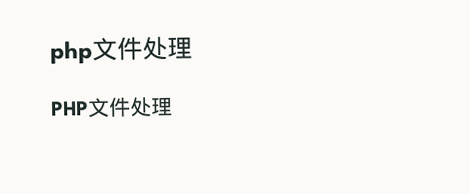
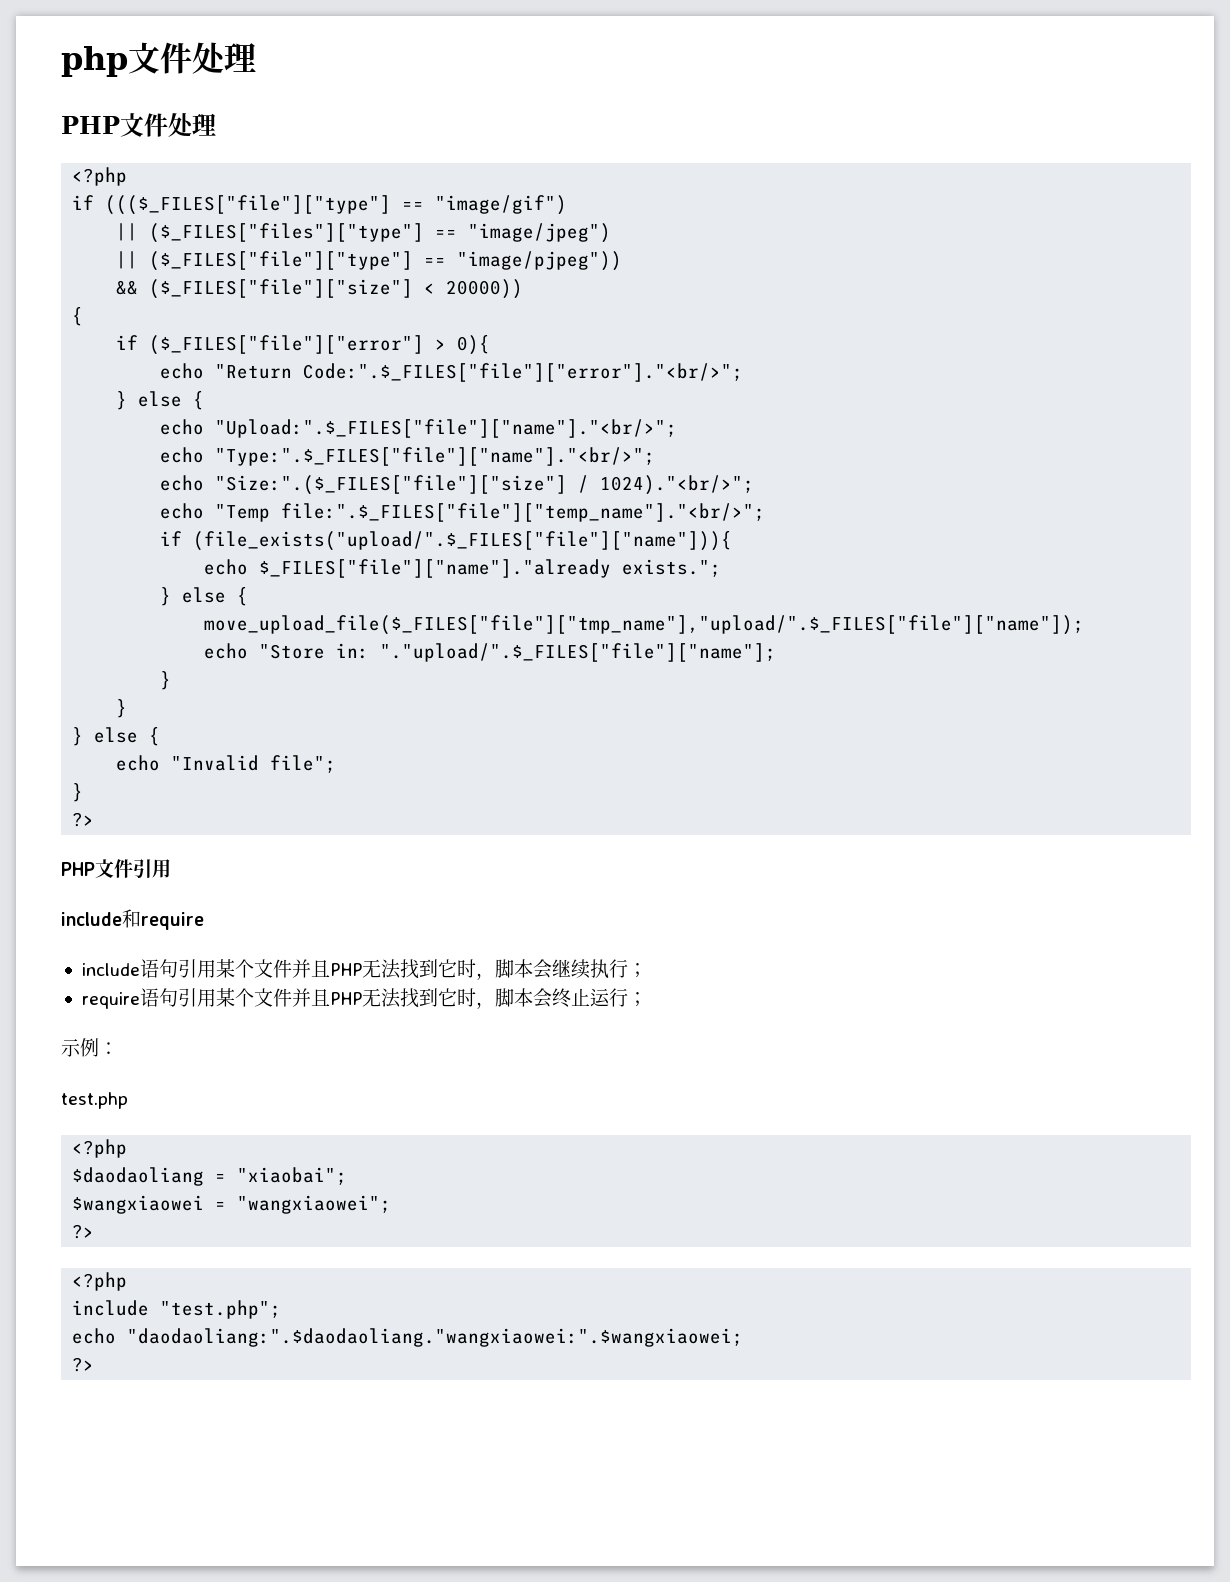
(173, 106) none -> [72,167,128,186] [72,195,568,215] [116,223,612,243] [116,251,623,271] [116,279,524,299] [72,307,84,326] [116,335,491,355] [160,363,744,382] [116,391,205,410] [160,419,678,438] [160,447,656,466] [160,475,755,495] [160,503,766,522] [160,531,733,551] [204,559,722,578] [160,587,249,606] [204,615,1085,635] [204,643,777,662] [160,671,172,690] [116,699,128,718] [72,727,161,746] [116,755,337,773] [72,783,84,802] [72,812,95,827] [61,859,171,879] [61,909,204,930] [81,959,647,980] [81,988,647,1009] [61,1038,118,1057] [61,1092,128,1109] [72,1139,128,1158] [72,1167,348,1186] [72,1195,392,1214] [72,1224,95,1239] [72,1272,128,1291] [72,1300,282,1319] [72,1328,744,1347] [72,1357,95,1372] // <?php // if ((($_FILES["file"]["type"] == "image/gif") // || ($_FILES["files"]["type"] == "image/jpeg") // || ($_FILES["file"]["type"] == "image/pjpeg")) // && ($_FILES["file"]["size"] < 20000)) // { // if ($_FILES["file"]["error"] > 0){ // echo "Return Code:".$_FILES["file"]["error"]."<br/>"; // } else { // echo "Upload:".$_FILES["file"]["name"]."<br/>"; // echo "Type:".$_FILES["file"]["name"]."<br/>"; // echo "Size:".($_FILES["file"]["size"] / 1024)."<br/>"; // echo "Temp file:".$_FILES["file"]["temp_name"]."<br/>"; // if (file_exists("upload/".$_FILES["file"]["name"])){ // echo $_FILES["file"]["name"]."already exists."; // } else { // move_upload_file($_FILES["file"]["tmp_name"],"upload/".$_FILES["file"]["name"]); // echo "Store in: "."upload/".$_FILES["file"]["name"]; // } // } // } else { // echo "Invalid file"; // } // ?> // PHP文件引用 // include和require // include语句引用某个文件并且PHP无法找到它时，脚本会继续执行； // require语句引用某个文件并且PHP无法找到它时，脚本会终止运行； // 示例： // test.php // <?php // $daodaoliang = "xiaobai"; // $wangxiaowei = "wangxiaowei"; // ?> // <?php // include "test.php"; // echo "daodaoliang:".$daodaoliang."wangxiaowei:".$wangxiaowei; // ?>

